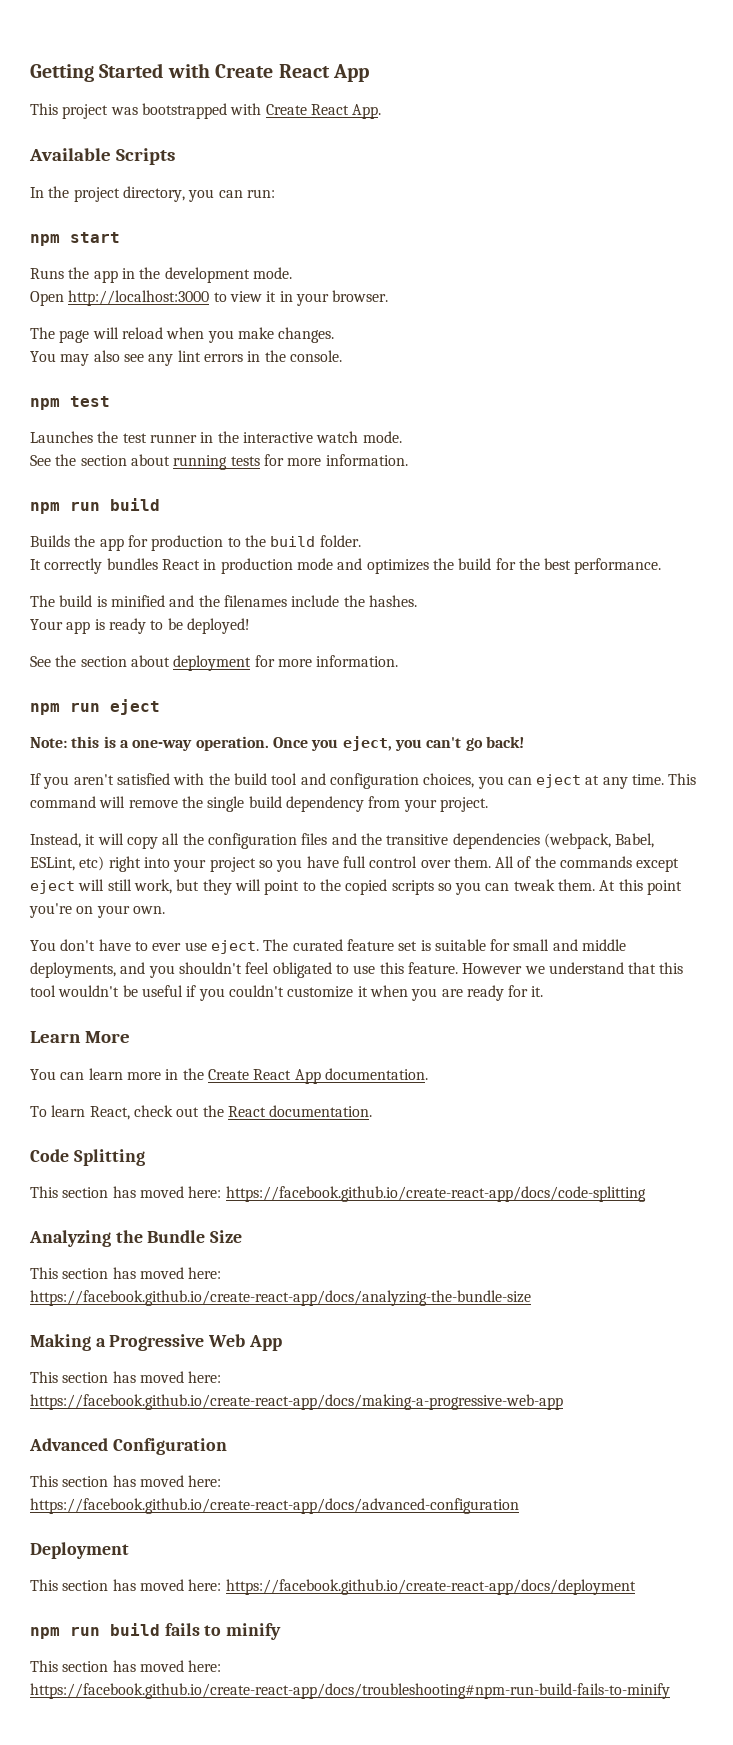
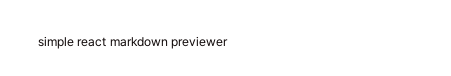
[30,63,369,82] [30,103,382,119] [29,148,175,165] [30,186,275,202] [30,232,120,246] [30,267,292,283] [30,290,389,306] [30,327,335,343] [30,350,342,366] [30,396,110,410] [30,431,402,443] [30,454,408,470] [30,498,160,514] [30,535,361,551] [30,558,662,574] [30,595,417,607] [30,618,250,634] [30,655,399,671] [30,699,160,715] [30,736,524,751] [30,773,697,789] [30,796,488,812] [30,833,655,849] [30,856,680,872] [30,879,683,895] [29,903,165,918] [30,939,627,954] [30,962,684,978] [30,985,544,1001] [30,1031,130,1043] [30,1068,428,1084] [30,1105,373,1120] [30,1149,145,1166] [30,1186,646,1202] [29,1230,243,1247] [30,1267,222,1279] [30,1290,531,1306] [30,1334,282,1351] [30,1371,222,1383] [30,1394,563,1410] [29,1438,227,1455] [30,1475,222,1487] [30,1498,519,1514] [30,1542,129,1559] [30,1579,636,1595] [30,1623,282,1640] [30,1660,222,1672] [30,1683,670,1699] Getting Started with Create React App // This project was bootstrapped with Create React App. // Available Scripts // In the project directory, you can run: // npm start // Runs the app in the development mode. // Open http://localhost:3000 to view it in your browser. // The page will reload when you make changes. // You may also see any lint errors in the console. // npm test // Launches the test runner in the interactive watch mode. // See the section about running tests for more information. // npm run build // Builds the app for production to the build folder. // It correctly bundles React in production mode and optimizes the build for the best performance. // The build is minified and the filenames include the hashes. // Your app is ready to be deployed! // See the section about deployment for more information. // npm run eject // Note: this is a one-way operation. Once you eject, you can't go back! // If you aren't satisfied with the build tool and configuration choices, you can eject at any time. This command will remove the single build dependency from your project. // Instead, it will copy all the configuration files and the transitive dependencies (webpack, Babel, ESLint, etc) right into your project so you have full control over them. All of the commands except eject will still work, but they will point to the copied scripts so you can tweak them. At this point you're on your own. // You don't have to ever use eject. The curated feature set is suitable for small and middle deployments, and you shouldn't feel obligated to use this feature. However we understand that this tool wouldn't be useful if you couldn't customize it when you are ready for it. // Learn More // You can learn more in the Create React App documentation. // To learn React, check out the React documentation. // Code Splitting // This section has moved here: https://facebook.github.io/create-react-app/docs/code-splitting // Analyzing the Bundle Size // This section has moved here: https://facebook.github.io/create-react-app/docs/analyzing-the-bundle-size // Making a Progressive Web App // This section has moved here: https://facebook.github.io/create-react-app/docs/making-a-progressive-web-app // Advanced Configuration // This section has moved here: https://facebook.github.io/create-react-app/docs/advanced-configuration // Deployment // This section has moved here: https://facebook.github.io/create-react-app/docs/deployment // npm run build fails to minify // This section has moved here: https://facebook.github.io/create-react-app/docs/troubleshooting#npm-run-build-fails-to-minify -> [38,36,229,49] simple react markdown previewer

